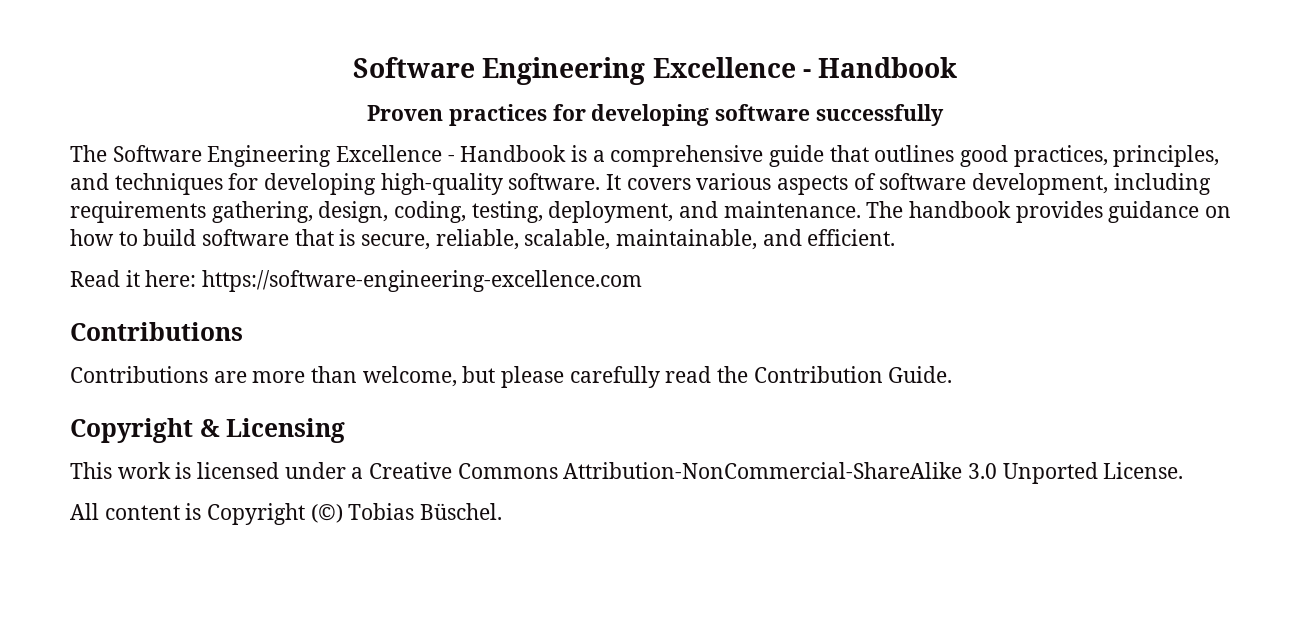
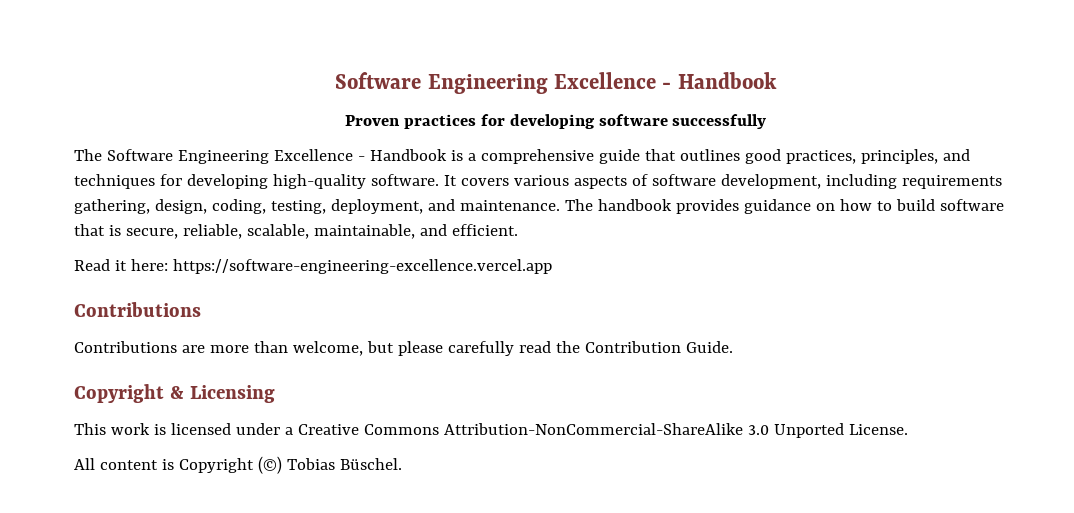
[202,270,643,292] https://software-engineering-excellence.com -> [172,259,552,274] https://software-engineering-excellence.vercel.app

